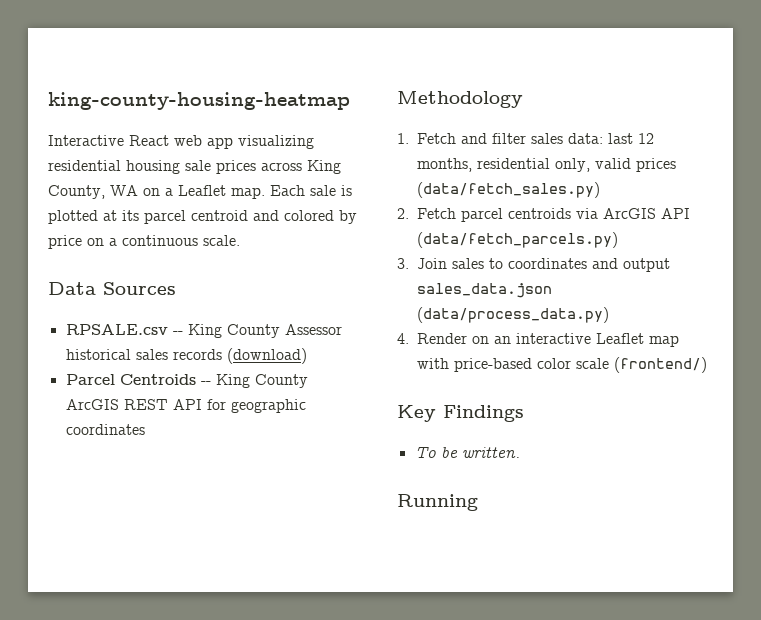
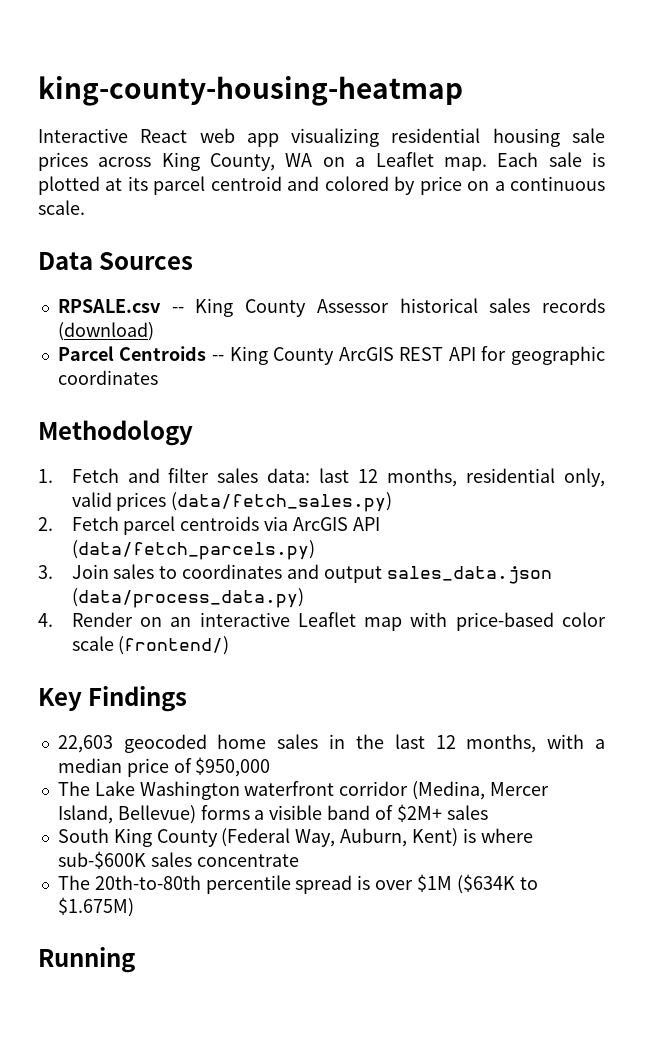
[414,447,520,458] To be written. -> [57,734,605,753] [57,757,271,777] [57,781,549,800] [57,804,488,824] [57,828,533,847] [57,851,299,869] [57,874,538,894] [57,897,134,917] 22,603 geocoded home sales in the last 12 months, with a median price of $950,000 // The Lake Washington waterfront corridor (Medina, Mercer Island, Bellevue) forms a visible band of $2M+ sales // South King County (Federal Way, Auburn, Kent) is where sub-$600K sales concentrate // The 20th-to-80th percentile spread is over $1M ($634K to $1.675M)

